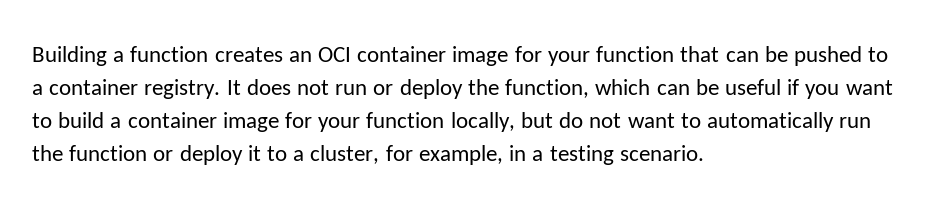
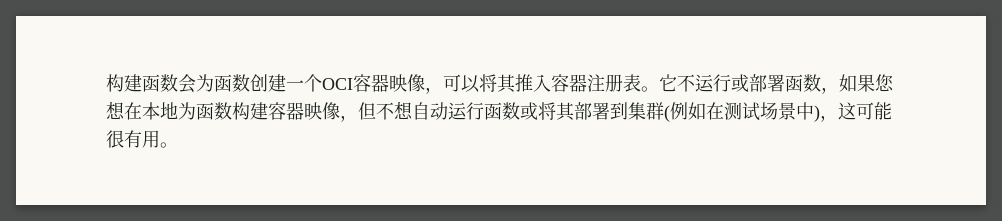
[32,46,889,66] [32,79,893,99] [32,112,872,132] [32,145,704,165] Building a function creates an OCI container image for your function that can be pushed to a container registry. It does not run or deploy the function, which can be useful if you want to build a container image for your function locally, but do not want to automatically run the function or deploy it to a cluster, for example, in a testing scenario. -> [106,74,894,94] [106,101,892,122] [106,130,178,148] 构建函数会为函数创建一个OCI容器映像，可以将其推入容器注册表。它不运行或部署函数，如果您想在本地为函数构建容器映像，但不想自动运行函数或将其部署到集群(例如在测试场景中)，这可能很有用。

